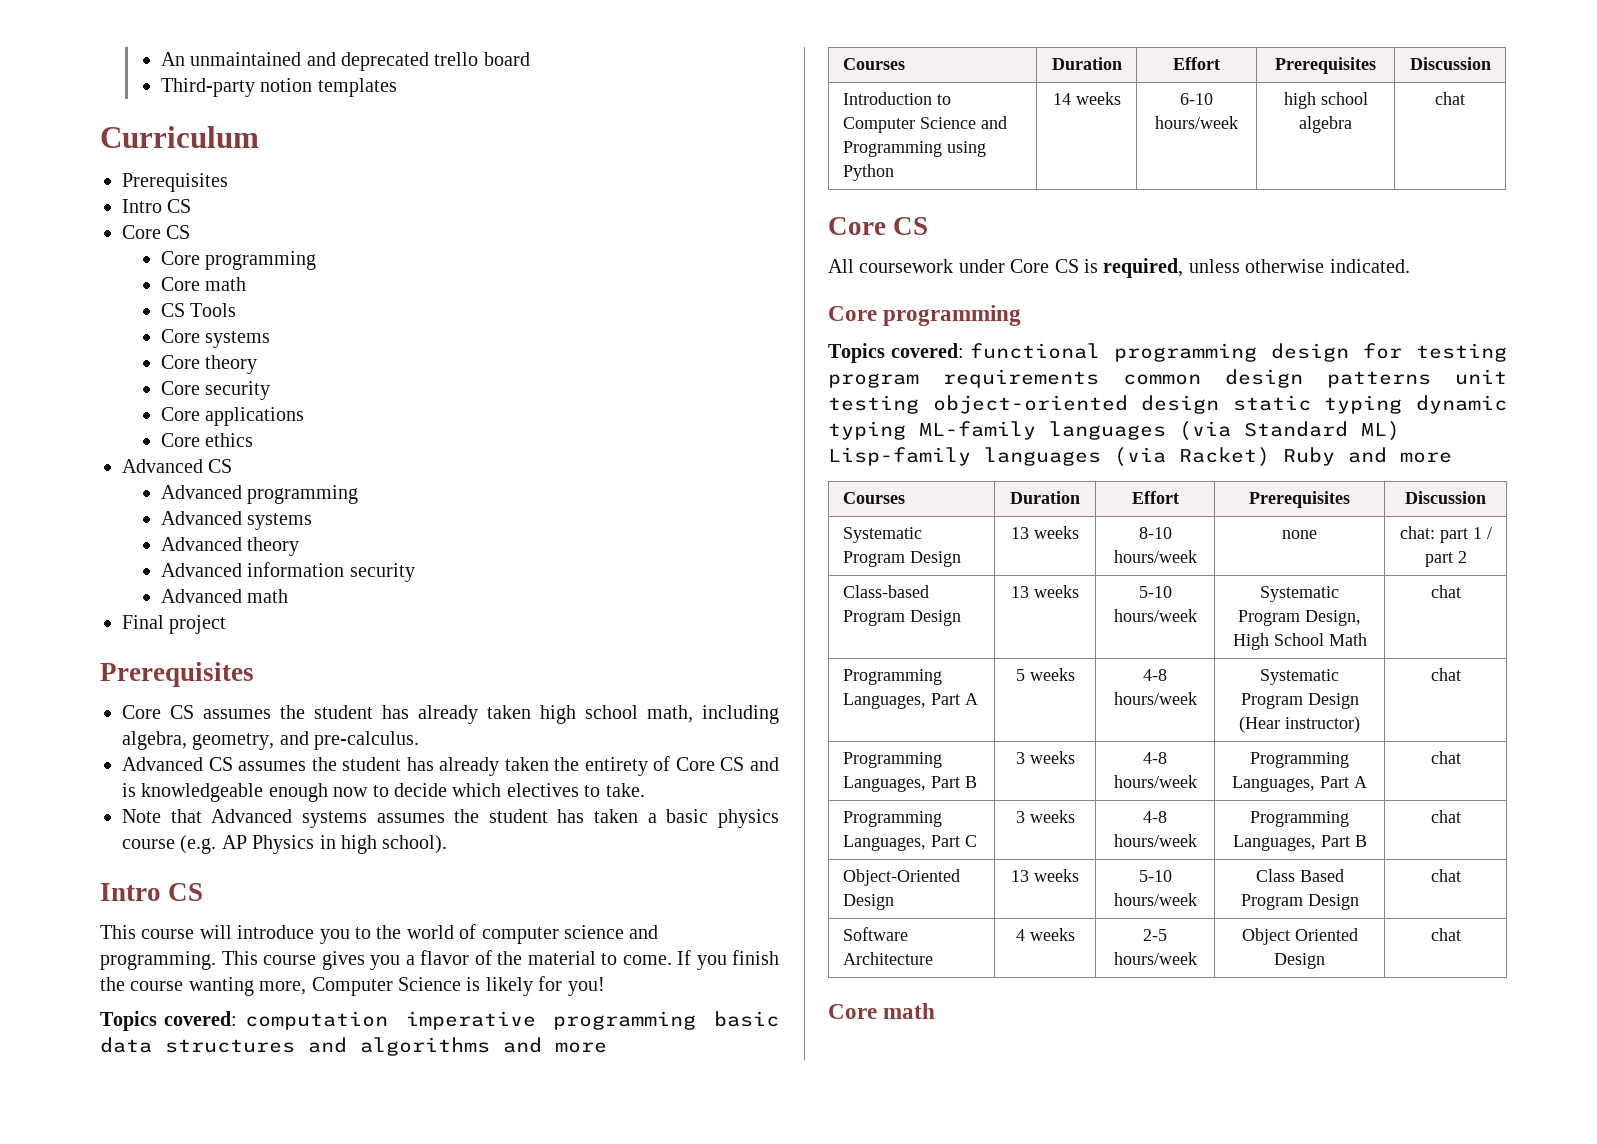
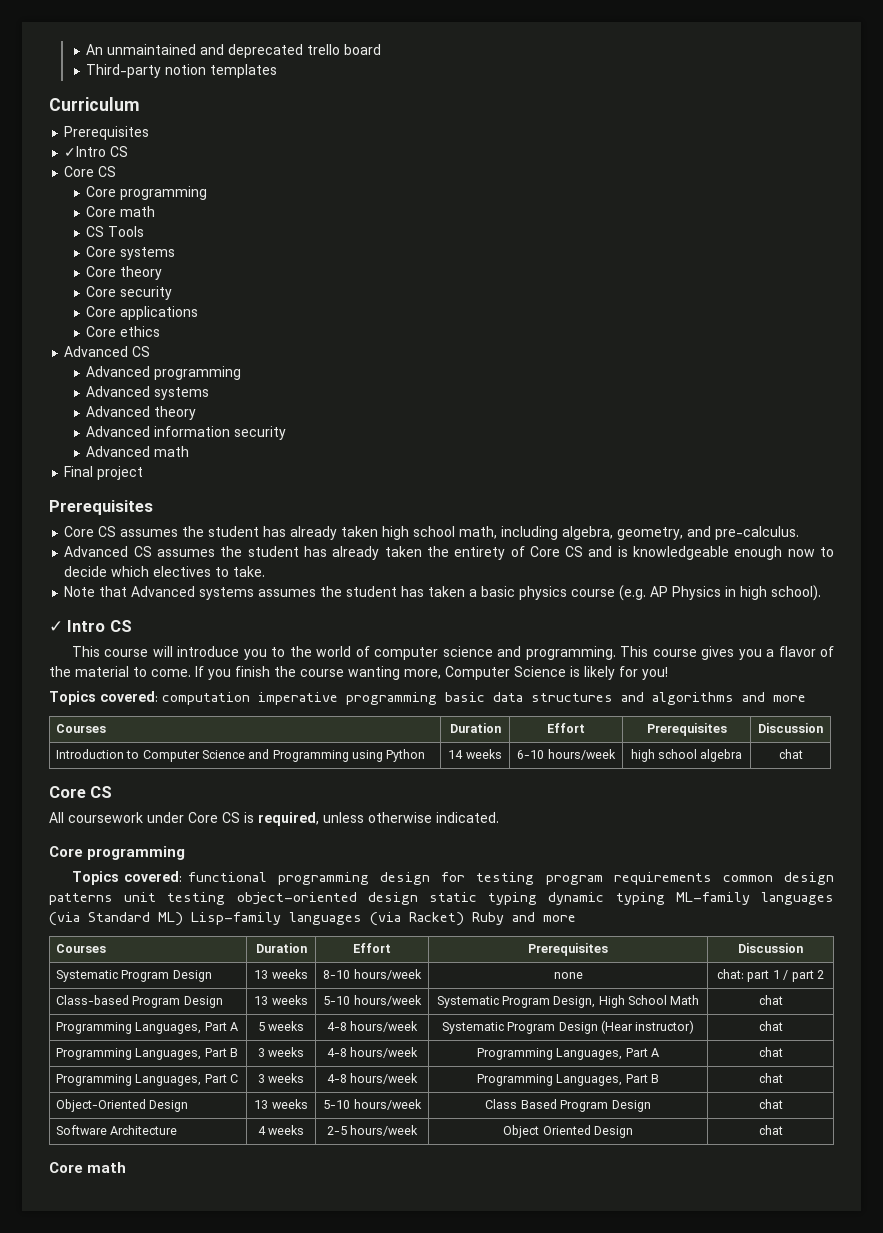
[122,199,162,213] Intro -> [64,146,107,157] ✓Intro
(448, 844) none -> [49,621,63,632] ✓

